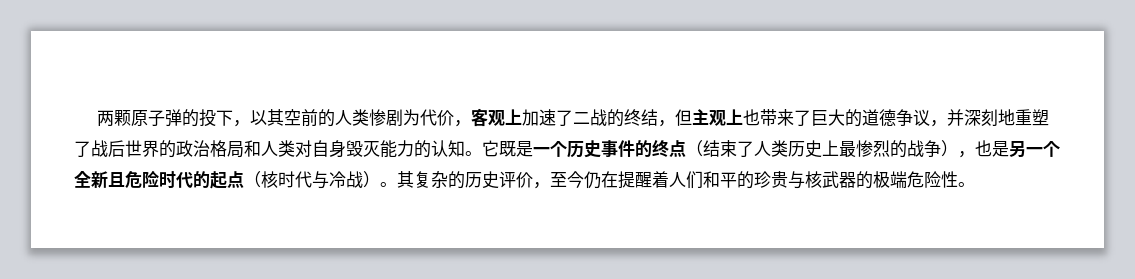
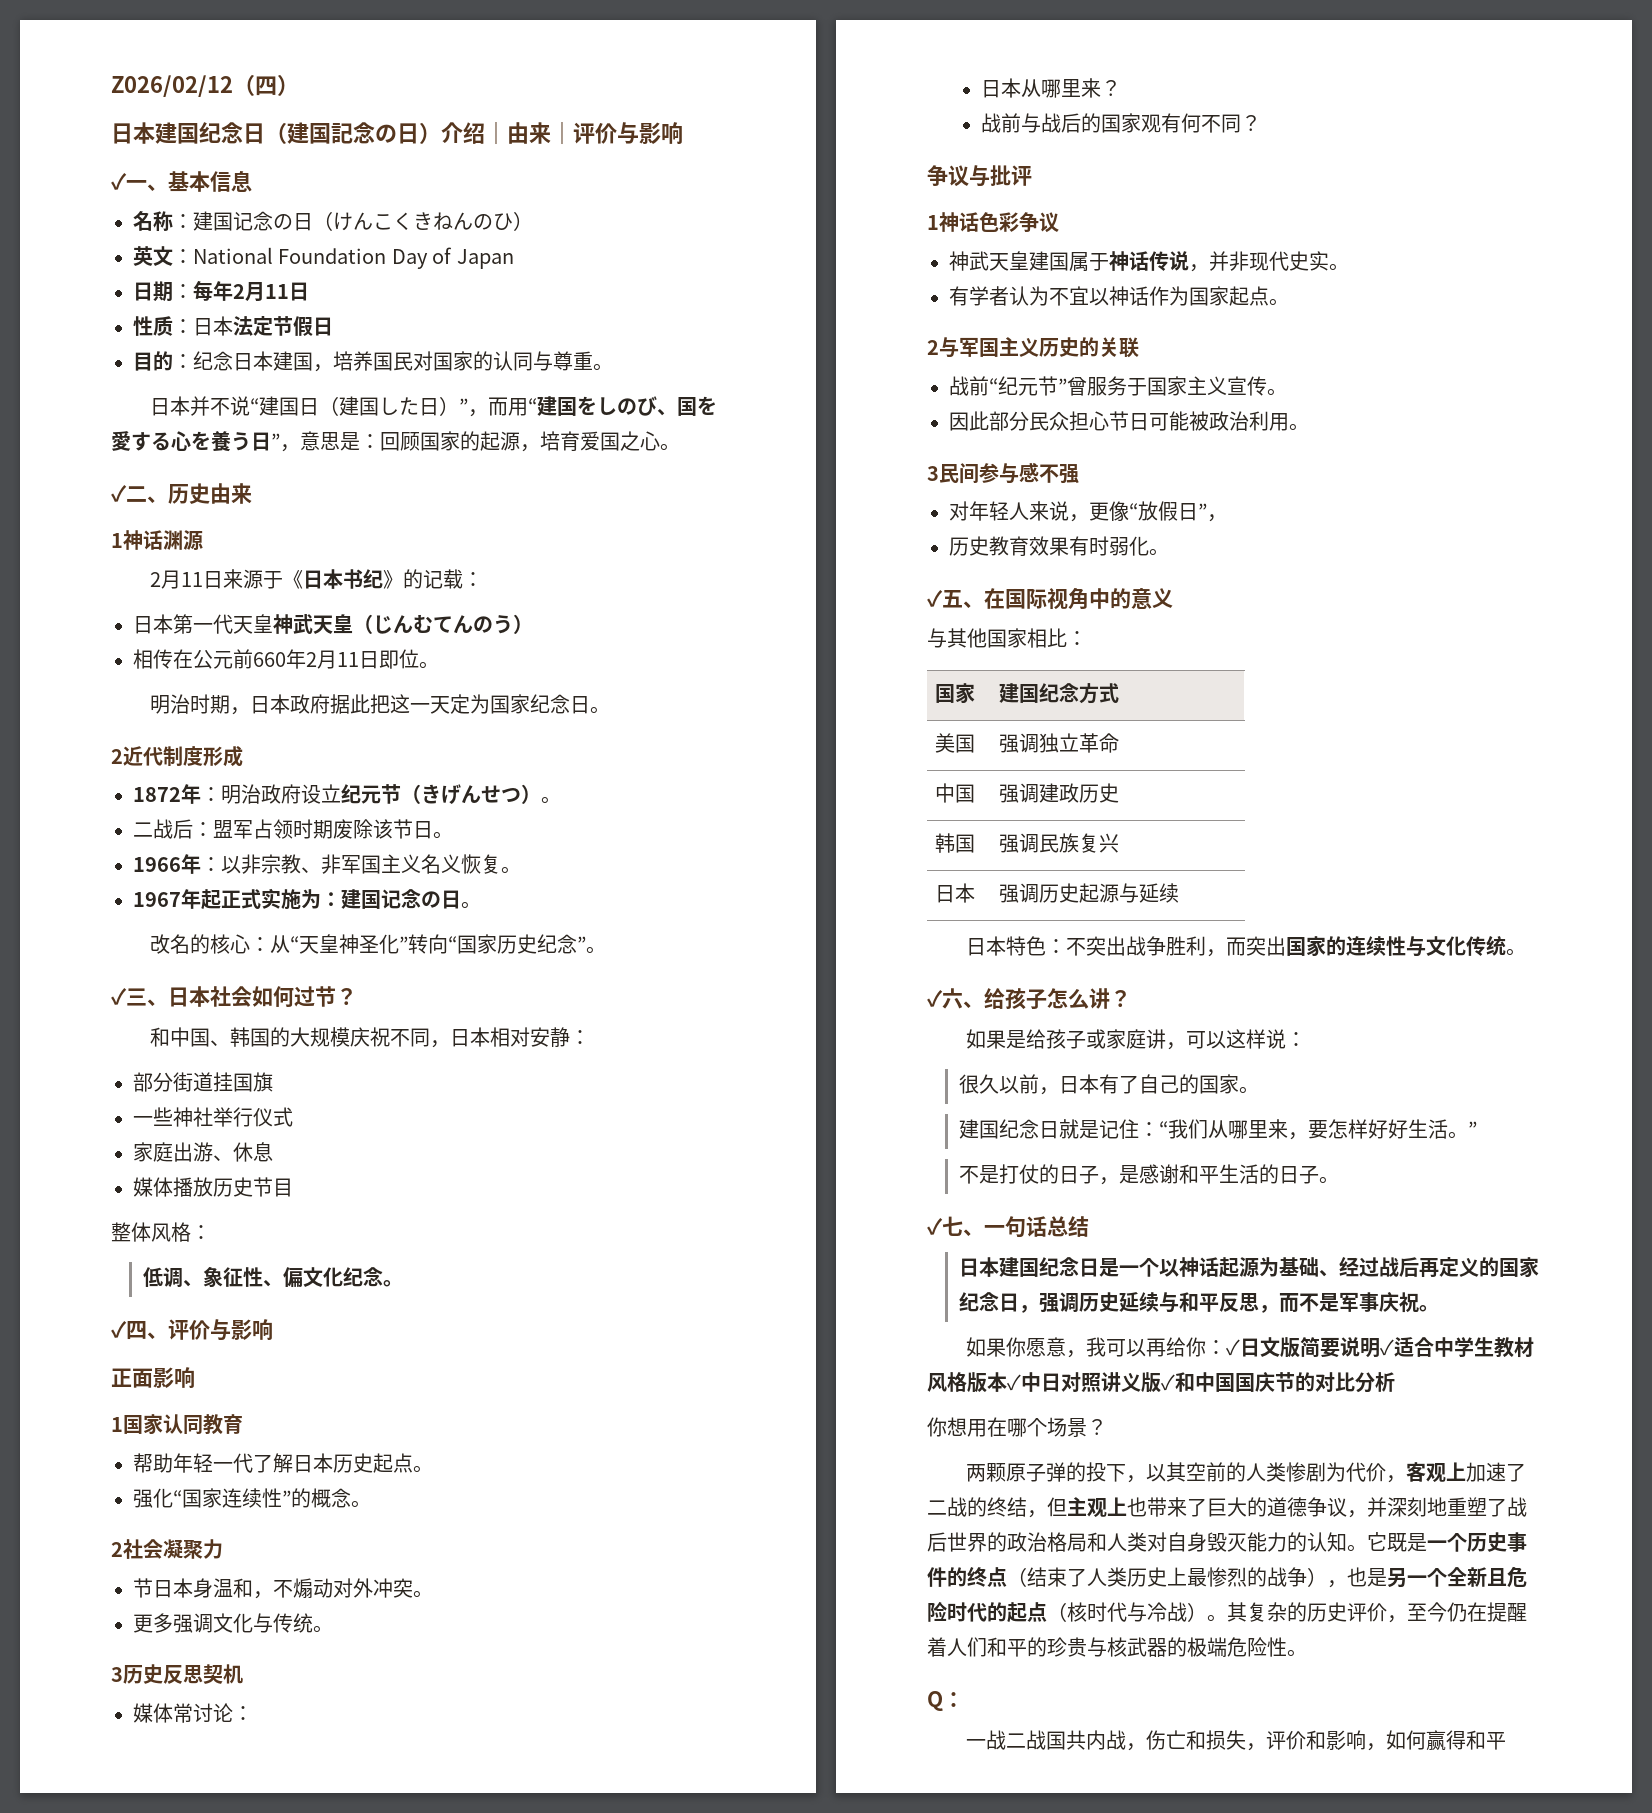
(97, 118) none -> [111,74,299,97] [111,122,683,145] [111,170,252,192] [133,211,533,232] [133,246,514,269] [133,280,309,302] [133,316,333,336] [133,351,613,372] [150,396,718,417] [111,431,680,452] [111,483,252,504] [111,530,203,551] [150,569,484,589] [133,614,533,634] [133,649,439,669] [150,694,611,715] [111,745,243,767] [133,784,561,804] [133,819,453,839] [133,854,521,874] [133,888,481,910] [150,934,607,954] [111,986,357,1008] [150,1027,591,1048] [133,1072,273,1092] [133,1107,293,1127] [133,1142,273,1162] [133,1177,293,1197] [111,1222,211,1242] [142,1266,403,1288] [111,1319,273,1341] [111,1367,195,1389] [111,1414,243,1435] [133,1453,433,1473] [133,1488,371,1508] [111,1539,223,1559] [133,1578,433,1599] [133,1613,333,1633] [111,1664,243,1684] [133,1703,253,1723] [980,78,1121,98] [980,113,1261,133] [927,165,1032,187] [927,212,1059,233] [949,251,1349,272] [949,286,1289,306] [927,337,1139,358] [949,376,1287,396] [949,411,1309,431] [927,462,1079,484] [949,501,1227,522] [949,536,1169,556] [927,587,1173,610] [927,628,1087,648] [935,683,976,703] [999,683,1120,704] [935,733,976,753] [999,733,1120,753] [935,783,976,803] [999,783,1120,803] [935,833,976,853] [999,833,1120,853] [935,883,976,903] [999,883,1180,903] [966,935,1527,957] [927,988,1131,1010] [966,1029,1307,1050] [958,1074,1259,1095] [958,1119,1477,1140] [958,1164,1339,1185] [927,1216,1089,1238] [958,1257,1539,1278] [958,1292,1439,1313] [966,1337,1535,1358] [927,1372,1395,1393] [927,1417,1107,1437] Z026/02/12（四） // 日本建国纪念日（建国記念の日）介绍｜由来｜评价与影响 // ✓一、基本信息 // 名称：建国记念の日（けんこくきねんのひ） // 英文：National Foundation Day of Japan // 日期：每年2月11日 // 性质：日本法定节假日 // 目的：纪念日本建国，培养国民对国家的认同与尊重。 // 日本并不说“建国日（建国した日）”，而用“建国をしのび、国を愛する心を養う日”，意思是：回顾国家的起源，培育爱国之心。 // ✓二、历史由来 // 1神话渊源 // 2月11日来源于《日本书纪》的记载： // 日本第一代天皇神武天皇（じんむてんのう） // 相传在公元前660年2月11日即位。 // 明治时期，日本政府据此把这一天定为国家纪念日。 // 2近代制度形成 // 1872年：明治政府设立纪元节（きげんせつ）。 // 二战后：盟军占领时期废除该节日。 // 1966年：以非宗教、非军国主义名义恢复。 // 1967年起正式实施为：建国记念の日。 // 改名的核心：从“天皇神圣化”转向“国家历史纪念”。 // ✓三、日本社会如何过节？ // 和中国、韩国的大规模庆祝不同，日本相对安静： // 部分街道挂国旗 // 一些神社举行仪式 // 家庭出游、休息 // 媒体播放历史节目 // 整体风格： // 低调、象征性、偏文化纪念。 // ✓四、评价与影响 // 正面影响 // 1国家认同教育 // 帮助年轻一代了解日本历史起点。 // 强化“国家连续性”的概念。 // 2社会凝聚力 // 节日本身温和，不煽动对外冲突。 // 更多强调文化与传统。 // 3历史反思契机 // 媒体常讨论： // 日本从哪里来？ // 战前与战后的国家观有何不同？ // 争议与批评 // 1神话色彩争议 // 神武天皇建国属于神话传说，并非现代史实。 // 有学者认为不宜以神话作为国家起点。 // 2与军国主义历史的关联 // 战前“纪元节”曾服务于国家主义宣传。 // 因此部分民众担心节日可能被政治利用。 // 3民间参与感不强 // 对年轻人来说，更像“放假日”， // 历史教育效果有时弱化。 // ✓五、在国际视角中的意义 // 与其他国家相比： // 国家 | 建国纪念方式 // 美国 | 强调独立革命 // 中国 | 强调建政历史 // 韩国 | 强调民族复兴 // 日本 | 强调历史起源与延续 // 日本特色：不突出战争胜利，而突出国家的连续性与文化传统。 // ✓六、给孩子怎么讲？ // 如果是给孩子或家庭讲，可以这样说： // 很久以前，日本有了自己的国家。 // 建国纪念日就是记住：“我们从哪里来，要怎样好好生活。” // 不是打仗的日子，是感谢和平生活的日子。 // ✓七、一句话总结 // 日本建国纪念日是一个以神话起源为基础、经过战后再定义的国家纪念日，强调历史延续与和平反思，而不是军事庆祝。 // 如果你愿意，我可以再给你：✓日文版简要说明✓适合中学生教材风格版本✓中日对照讲义版✓和中国国庆节的对比分析 // 你想用在哪个场景？ //
(975, 184) none -> [927,1691,964,1711] [966,1730,1507,1751] // Q： // 一战二战国共内战，伤亡和损失，评价和影响，如何赢得和平

